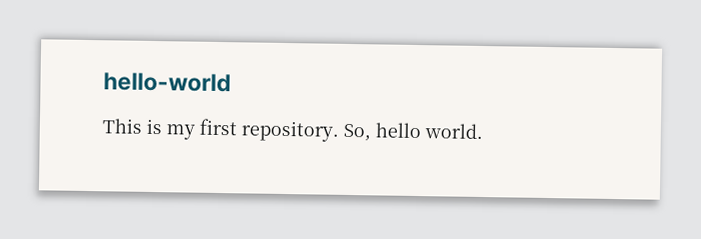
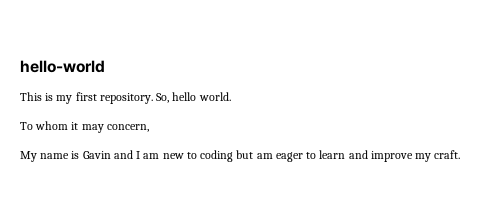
(483, 131) none -> [20,121,149,133] [20,150,461,162] // To whom it may concern, // My name is Gavin and I am new to coding but am eager to learn and improve my craft.

